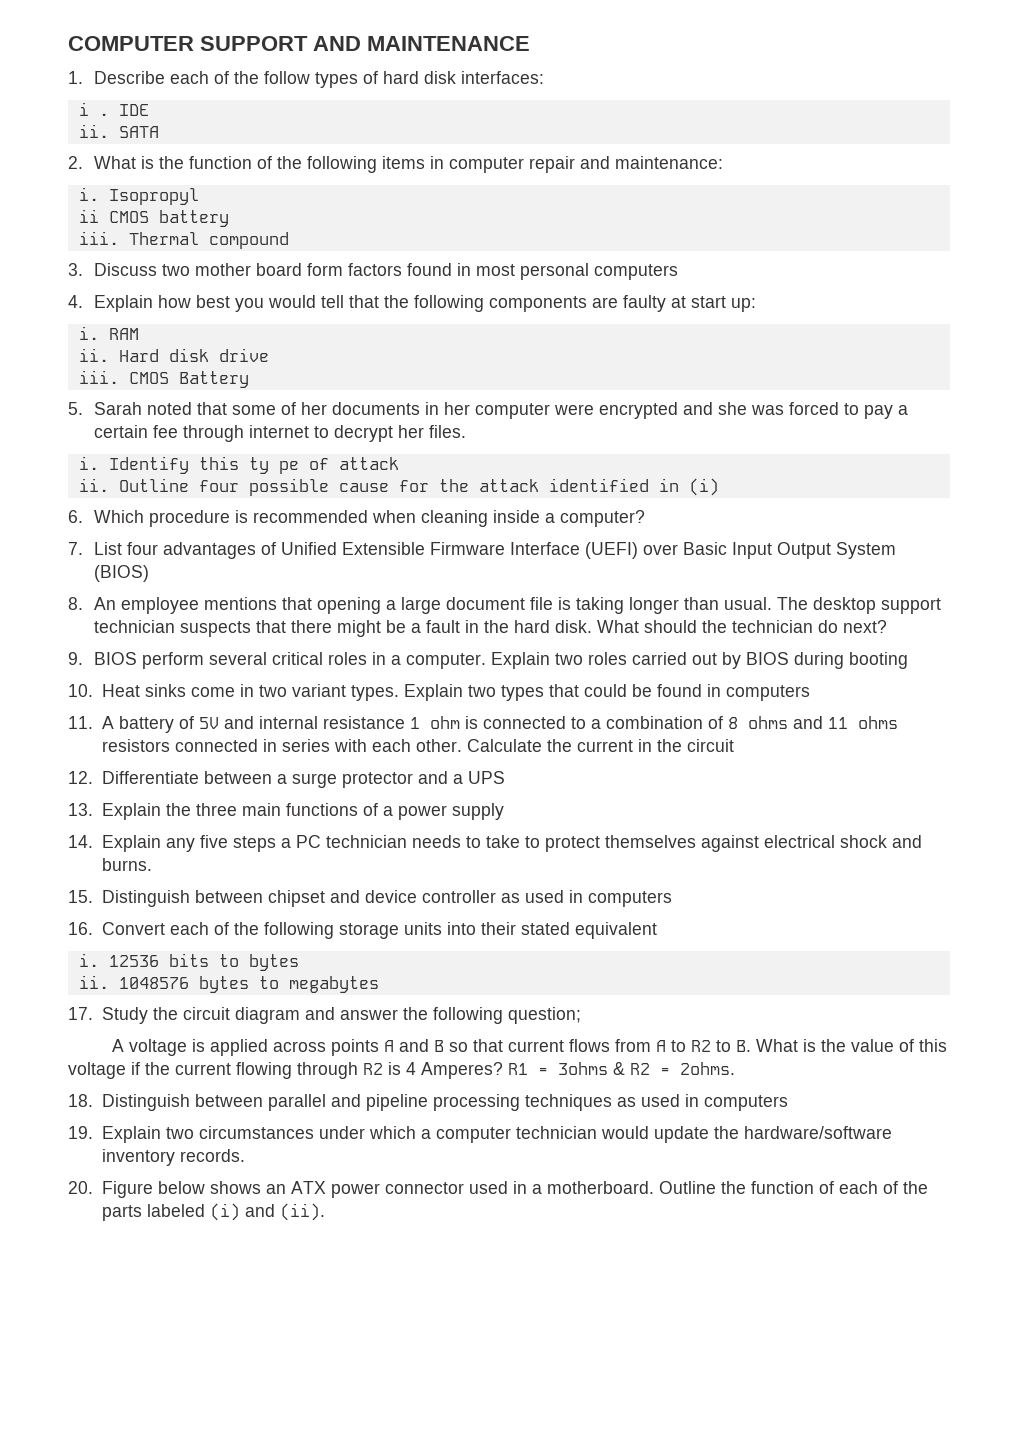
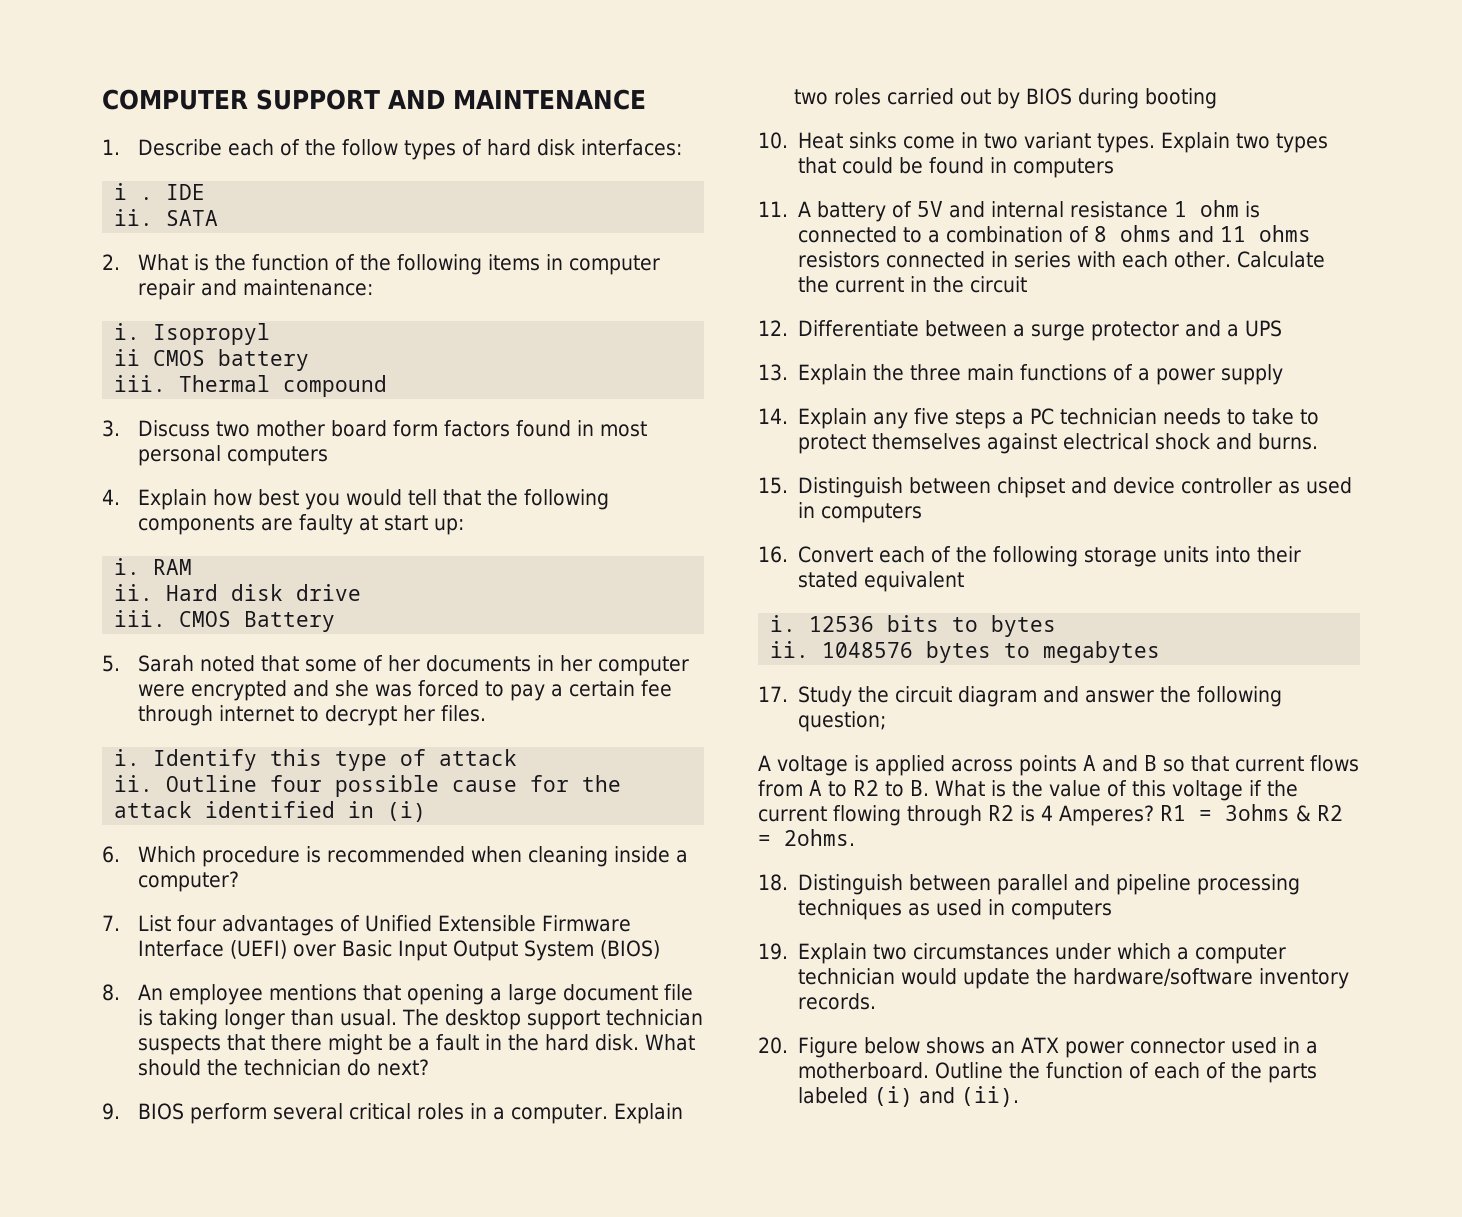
[248,457,299,474] ty pe -> [335,751,388,771] type

